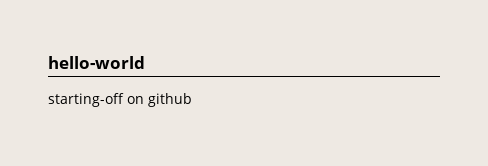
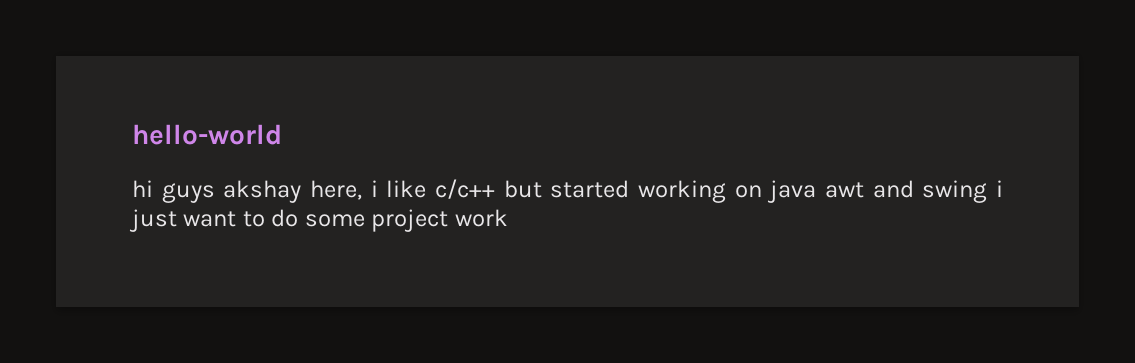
[48,93,192,107] starting-off on github -> [132,179,1003,203] [129,209,508,232] hi guys akshay here, i like c/c++ but started working on java awt and swing i just want to do some project work

